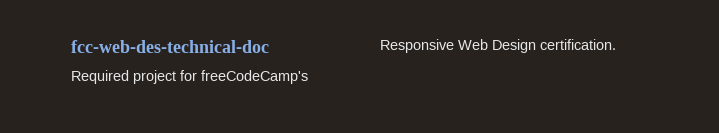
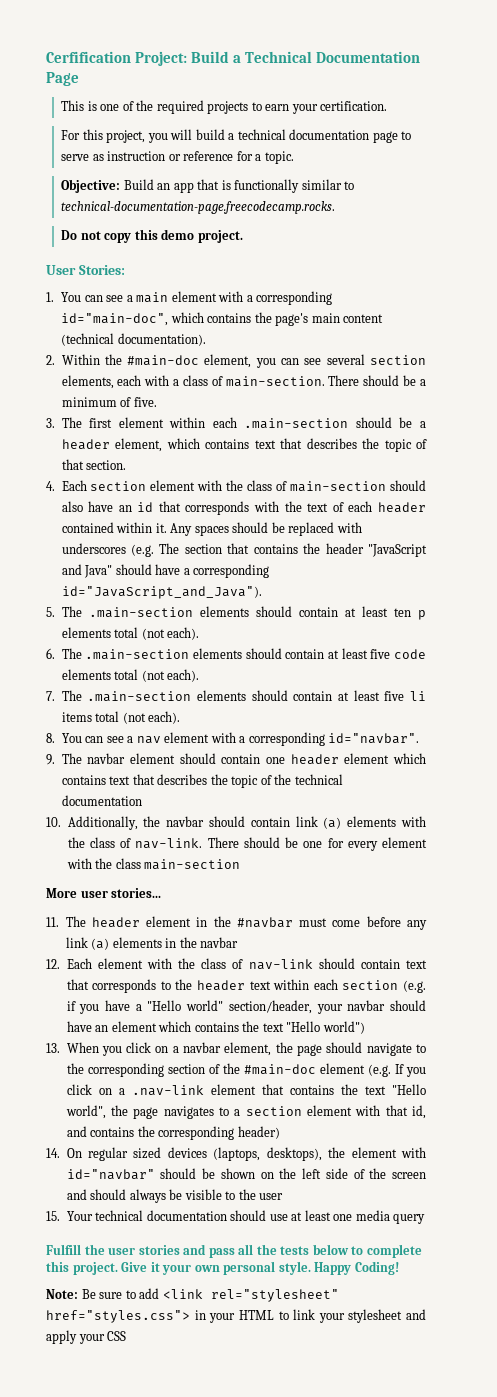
[71,40,269,53] [71,70,308,84] [380,39,616,53] fcc-web-des-technical-doc // Required project for freeCodeCamp's Responsive Web Design certification. -> [46,51,421,66] [46,72,79,86] [61,100,388,114] [61,129,412,143] [61,151,294,164] [61,179,355,193] [61,201,336,214] [61,229,243,243] [46,265,125,275] [46,291,333,305] [61,312,384,326] [61,333,206,346] [46,354,426,368] [61,375,427,389] [61,397,157,407] [46,417,426,429] [61,438,427,452] [61,459,127,470] [46,480,426,492] [61,501,426,515] [61,522,362,536] [61,543,427,557] [61,564,270,578] [61,586,262,599] [46,606,426,620] [61,627,200,640] [46,648,426,660] [61,669,200,682] [46,690,426,702] [61,711,181,724] [46,732,420,746] [46,753,426,765] [61,774,343,788] [61,795,142,806] [46,816,426,830] [67,837,427,851] [66,858,241,870] [46,888,162,898] [46,916,427,930] [65,937,239,950] [46,958,427,970] [66,979,426,993] [66,1000,427,1014] [66,1021,365,1034] [46,1042,426,1056] [66,1063,426,1077] [66,1084,426,1096] [65,1105,427,1119] [66,1126,280,1140] [46,1147,426,1161] [66,1168,426,1180] [66,1189,284,1203] [46,1210,426,1224] [46,1244,422,1258] [46,1261,399,1275] [46,1288,339,1302] [46,1309,426,1323] [46,1330,127,1344] Cerfification Project: Build a Technical Documentation Page // This is one of the required projects to earn your certification. // For this project, you will build a technical documentation page to serve as instruction or reference for a topic. // Objective: Build an app that is functionally similar to technical-documentation-page.freecodecamp.rocks. // Do not copy this demo project. // User Stories: // 1. You can see a main element with a corresponding id="main-doc", which contains the page's main content (technical documentation). // 2. Within the #main-doc element, you can see several section elements, each with a class of main-section. There should be a minimum of five. // 3. The first element within each .main-section should be a header element, which contains text that describes the topic of that section. // 4. Each section element with the class of main-section should also have an id that corresponds with the text of each header contained within it. Any spaces should be replaced with underscores (e.g. The section that contains the header "JavaScript and Java" should have a corresponding id="JavaScript_and_Java"). // 5. The .main-section elements should contain at least ten p elements total (not each). // 6. The .main-section elements should contain at least five code elements total (not each). // 7. The .main-section elements should contain at least five li items total (not each). // 8. You can see a nav element with a corresponding id="navbar". // 9. The navbar element should contain one header element which contains text that describes the topic of the technical documentation // 10. Additionally, the navbar should contain link (a) elements with the class of nav-link. There should be one for every element with the class main-section // More user stories... // 11. The header element in the #navbar must come before any link (a) elements in the navbar // 12. Each element with the class of nav-link should contain text that corresponds to the header text within each section (e.g. if you have a "Hello world" section/header, your navbar should have an element which contains the text "Hello world") // 13. When you click on a navbar element, the page should navigate to the corresponding section of the #main-doc element (e.g. If you click on a .nav-link element that contains the text "Hello world", the page navigates to a section element with that id, and contains the corresponding header) // 14. On regular sized devices (laptops, desktops), the element with id="navbar" should be shown on the left side of the screen and should always be visible to the user // 15. Your technical documentation should use at least one media query // Fulfill the user stories and pass all the tests below to complete this project. Give it your own personal style. Happy Coding! // Note: Be sure to add <link rel="stylesheet" href="styles.css"> in your HTML to link your stylesheet and apply your CSS

